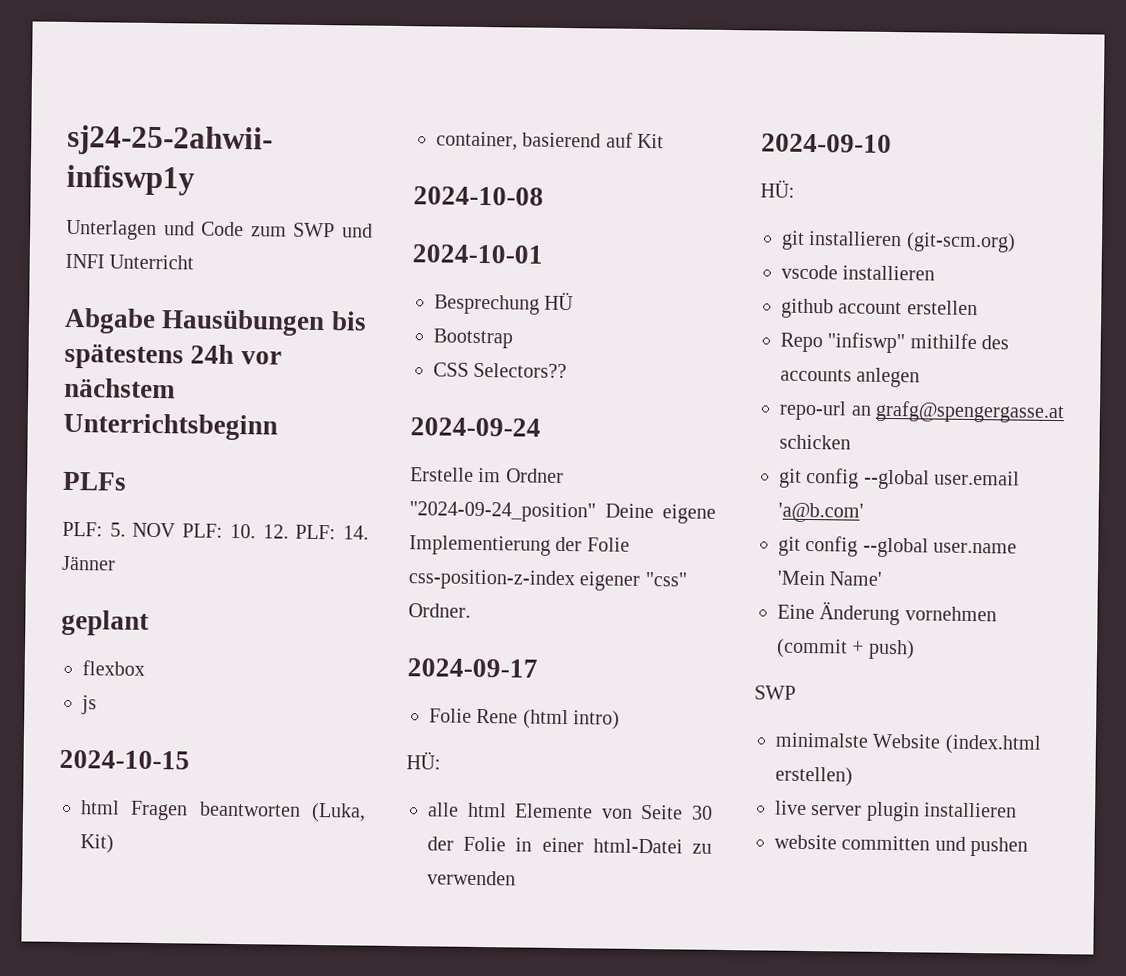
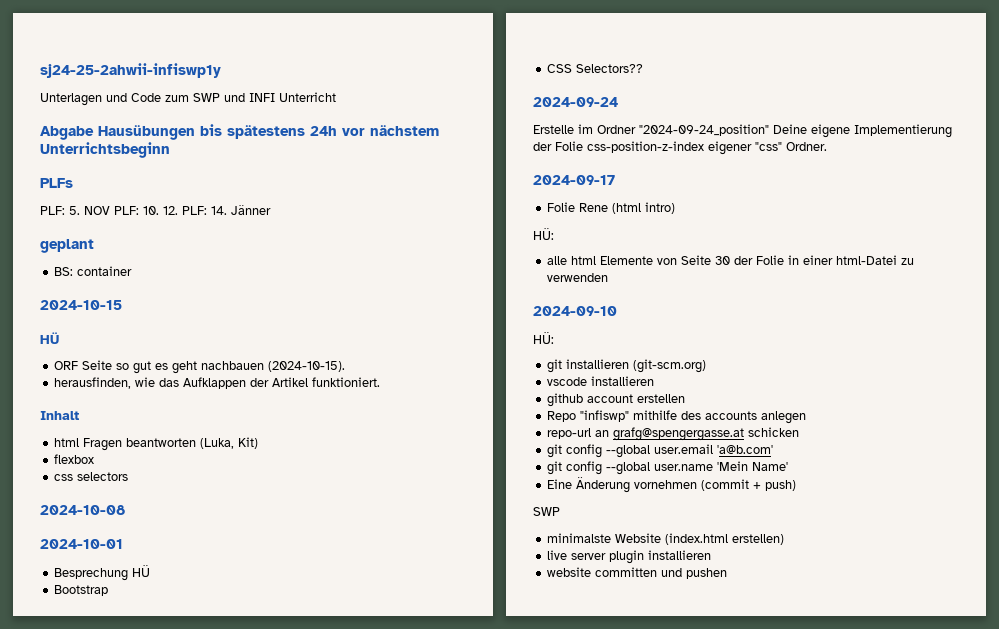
[82,660,145,676] [81,695,97,715] flexbox // js -> [54,266,133,276] BS: container
(190, 759) none -> [40,332,59,344] [54,360,346,374] [54,377,381,389] [40,411,79,420] // HÜ // ORF Seite so gut es geht nachbauen (2024-10-15). // herausfinden, wie das Aufklappen der Artikel funktioniert. // Inhalt
[436,131,665,151] container, basierend auf Kit -> [54,454,95,464] [54,472,129,481] flexbox // css selectors

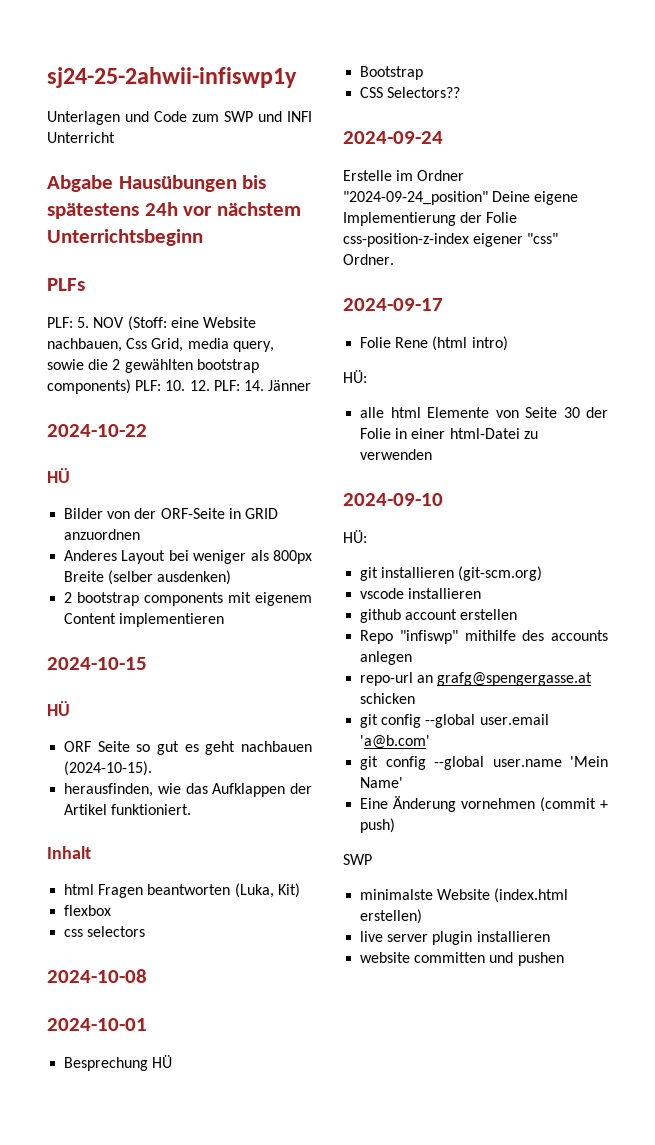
(110, 210) none -> [127,316,256,331] [47,338,274,352] [47,359,259,373] [47,379,131,394] (Stoff: eine Website nachbauen, Css Grid, media query, sowie die 2 gewählten bootstrap components)
[40,239,94,253] [54,266,133,276] geplant // BS: container -> [47,424,147,437] [47,468,70,483] [64,508,278,519] [64,529,141,540] [64,550,312,564] [64,570,232,585] [64,592,312,606] [64,613,225,627] 2024-10-22 // HÜ // Bilder von der ORF-Seite in GRID anzuordnen // Anderes Layout bei weniger als 800px Breite (selber ausdenken) // 2 bootstrap components mit eigenem Content implementieren

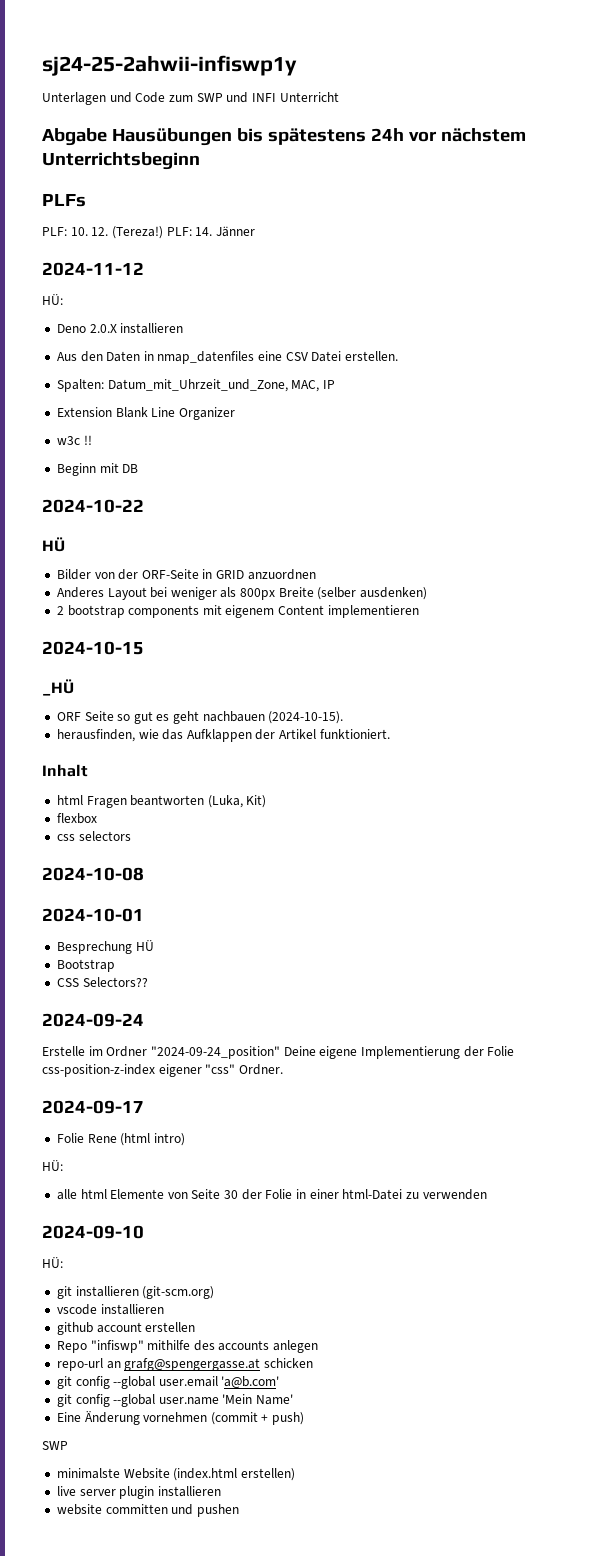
[77,316,256,331] [47,338,274,352] [47,359,259,373] [47,379,162,394] 5. NOV (Stoff: eine Website nachbauen, Css Grid, media query, sowie die 2 gewählten bootstrap components) PLF: -> (67, 231) none
(210, 385) none -> [111,226,163,239] (Tereza!)
(312, 385) none -> [42,262,144,276] [42,294,63,305] [56,323,184,334] [56,351,399,364] [56,379,335,392] [56,407,235,420] [56,435,92,445] [56,463,139,476] // 2024-11-12 // HÜ: // Deno 2.0.X installieren // Aus den Daten in nmap_datenfiles eine CSV Datei erstellen. // Spalten: Datum_mit_Uhrzeit_und_Zone, MAC, IP // Extension Blank Line Organizer // w3c !! // Beginn mit DB
[47,701,70,716] HÜ -> [42,679,74,696] _HÜ

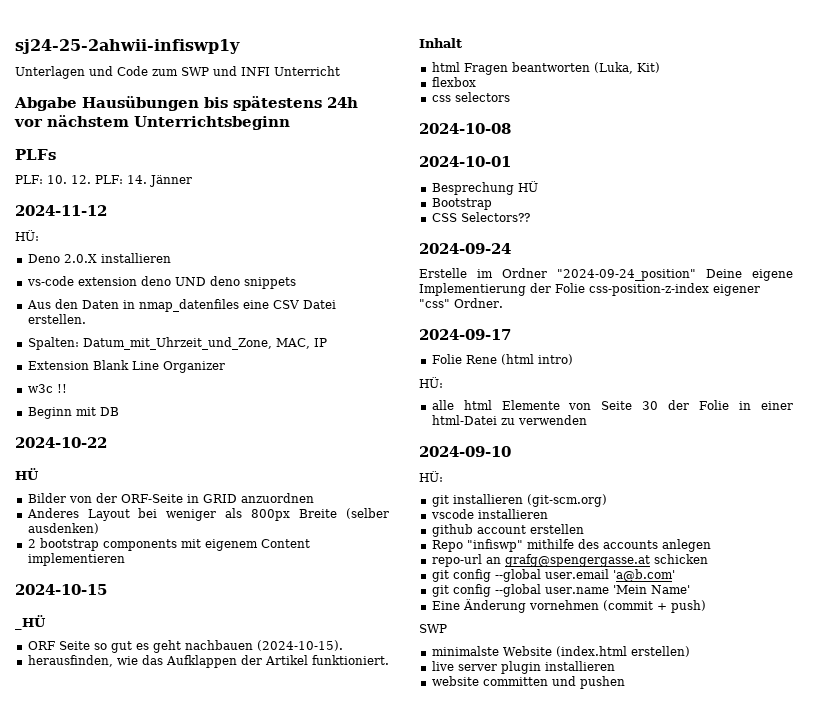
[111,226,163,239] (Tereza!) -> (91, 179) none
(184, 328) none -> [26,276,296,289] // vs-code extension deno UND deno snippets

